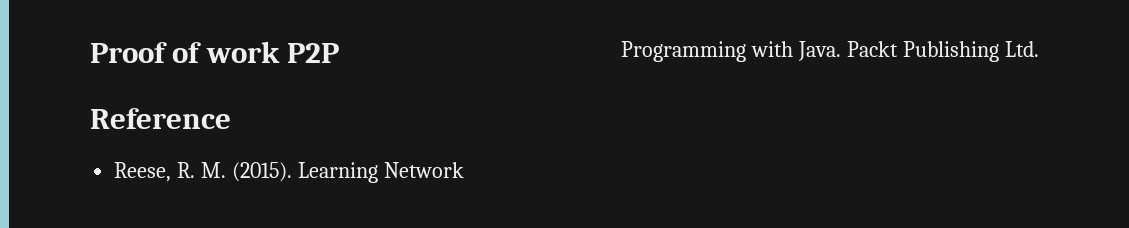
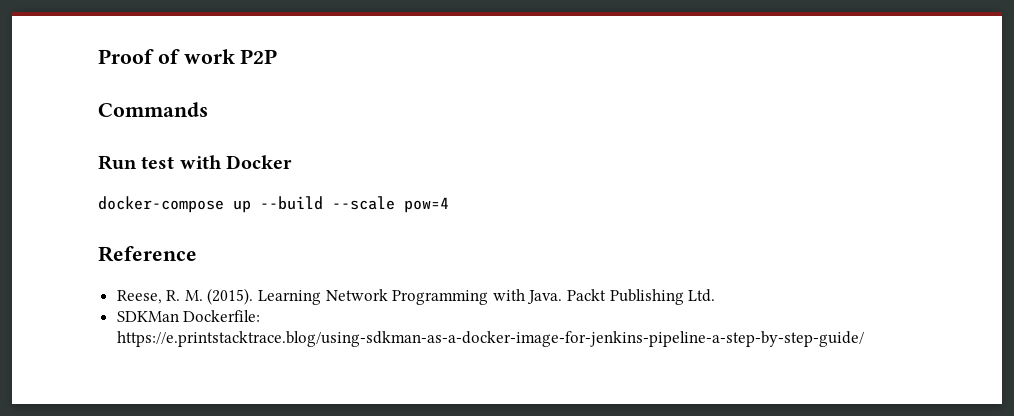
(340, 53) none -> [98,102,208,117] [98,155,293,170] [98,196,449,213] // Commands // Run test with Docker // docker-compose up --build --scale pow=4
(1039, 49) none -> [116,310,261,322] [116,331,864,347] // SDKMan Dockerfile: https://e.printstacktrace.blog/using-sdkman-as-a-docker-image-for-jenkins-pipeline-a-step-by-step-guide/

